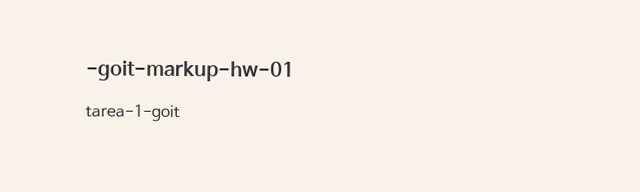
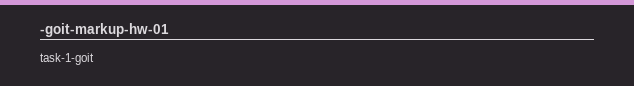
[85,104,180,123] tarea-1-goit -> [40,53,94,65] task-1-goit

